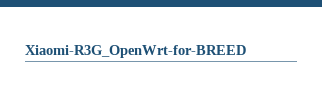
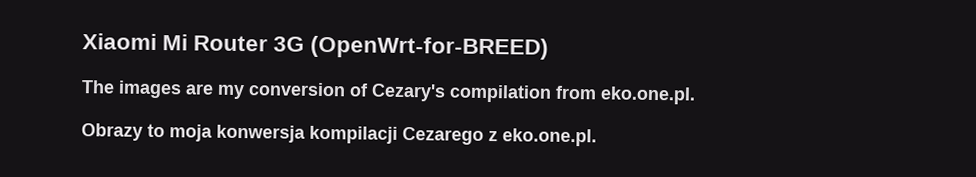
[25,45,246,58] Xiaomi-R3G_OpenWrt-for-BREED -> [82,33,550,60] [81,80,696,105] [81,123,597,147] Xiaomi Mi Router 3G (OpenWrt-for-BREED) // The images are my conversion of Cezary's compilation from eko.one.pl. // Obrazy to moja konwersja kompilacji Cezarego z eko.one.pl.

